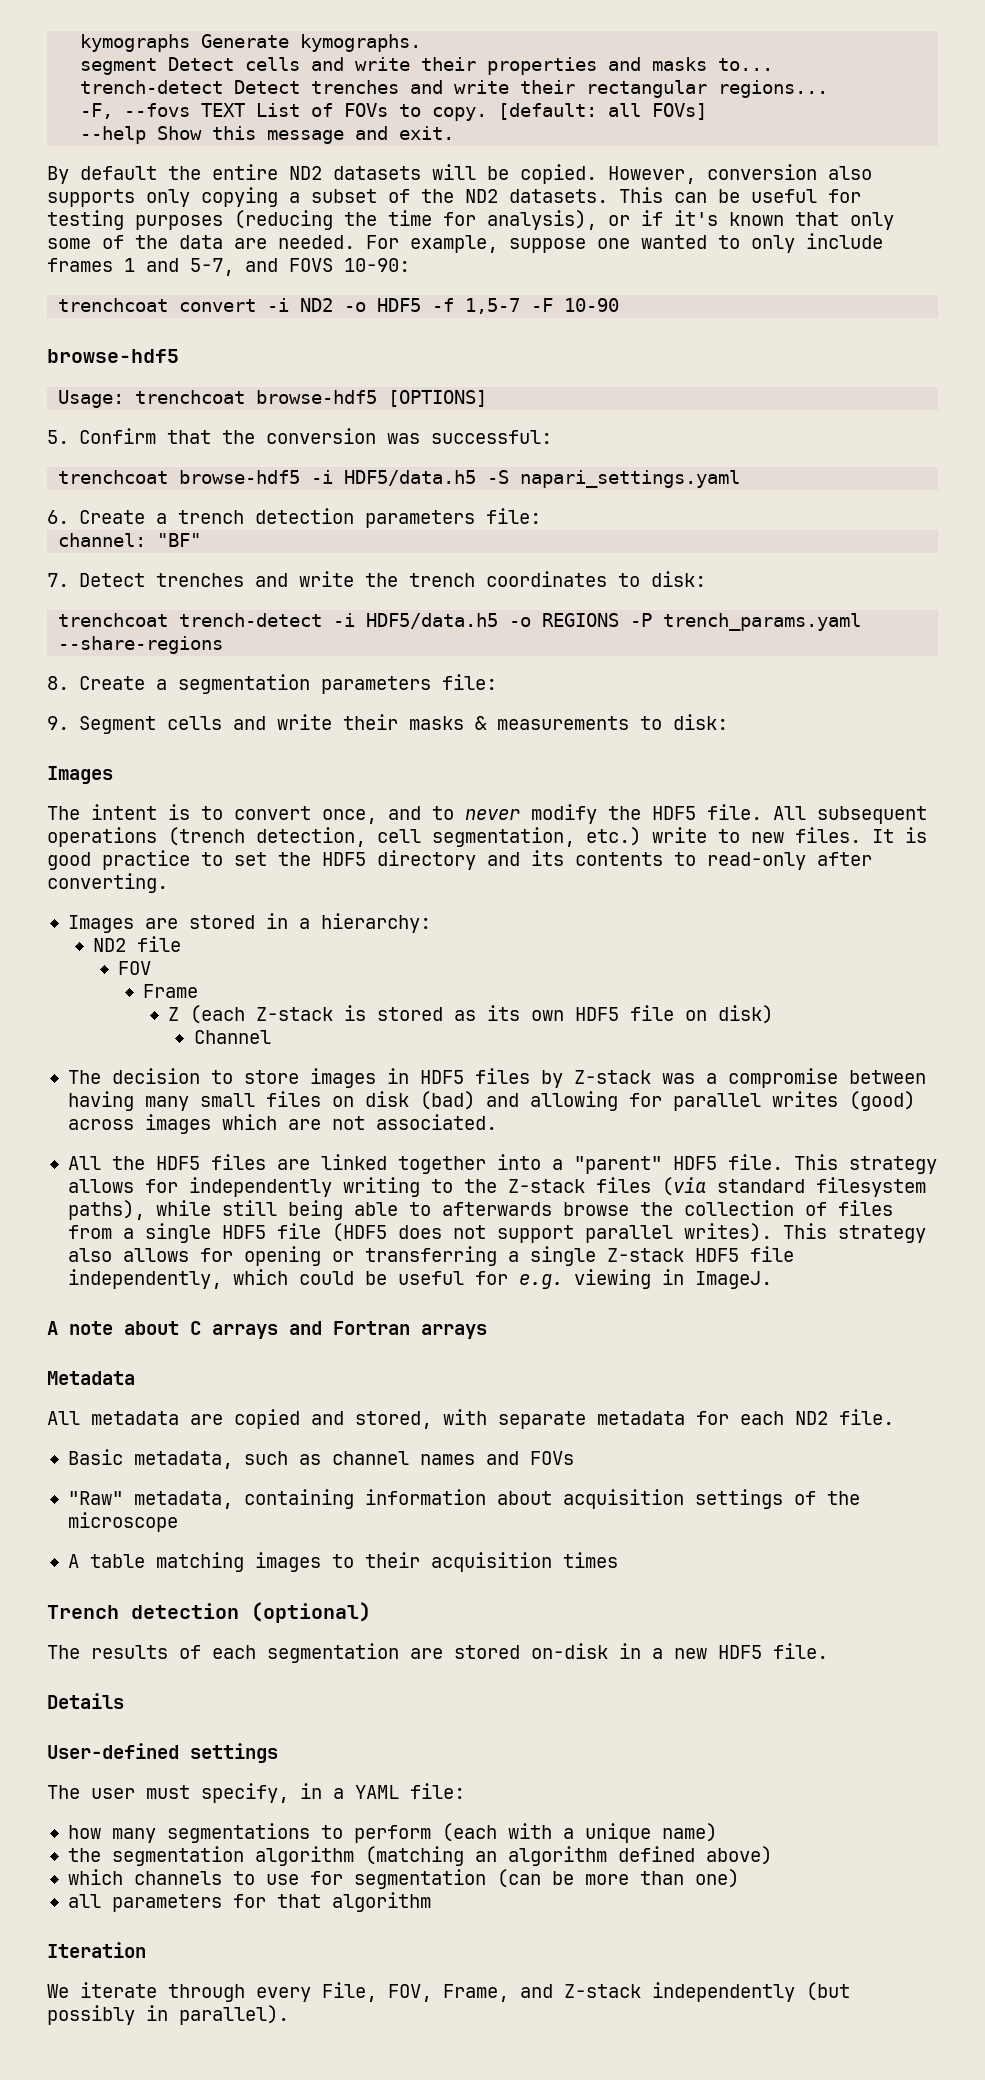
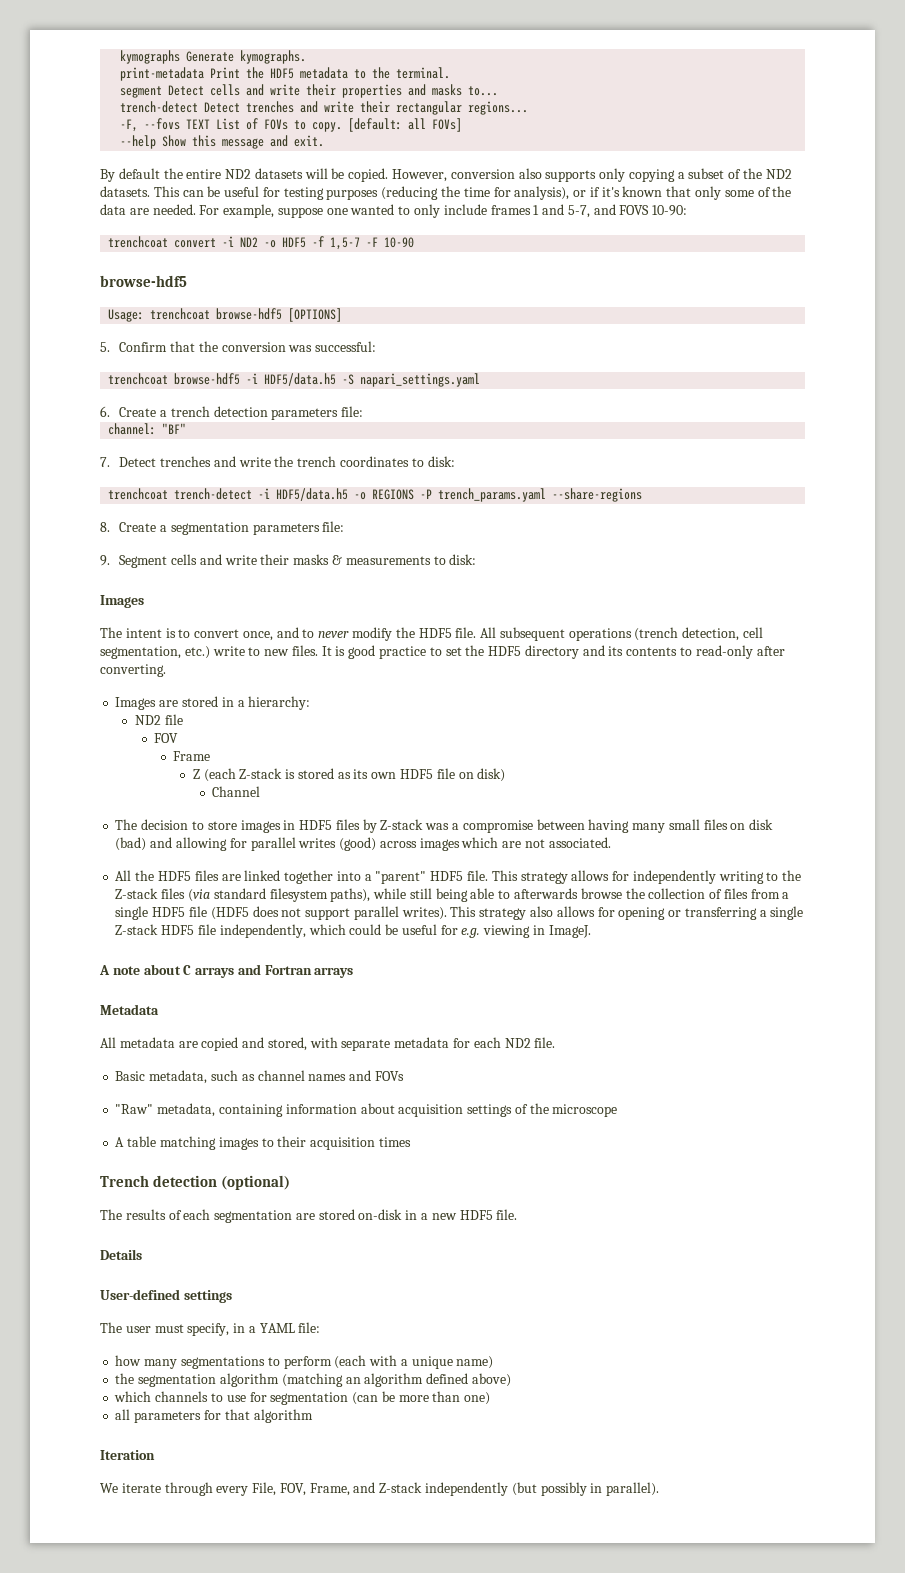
(422, 43) none -> [120,67,451,81] // print-metadata Print the HDF5 metadata to the terminal.

